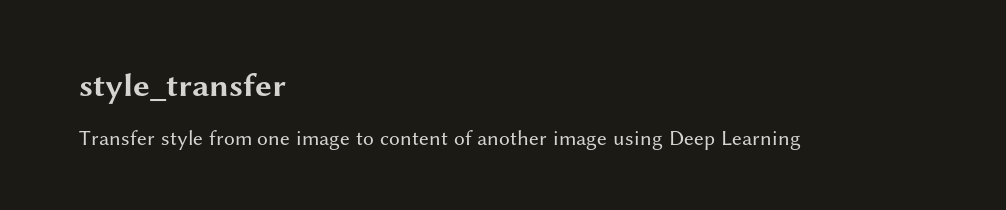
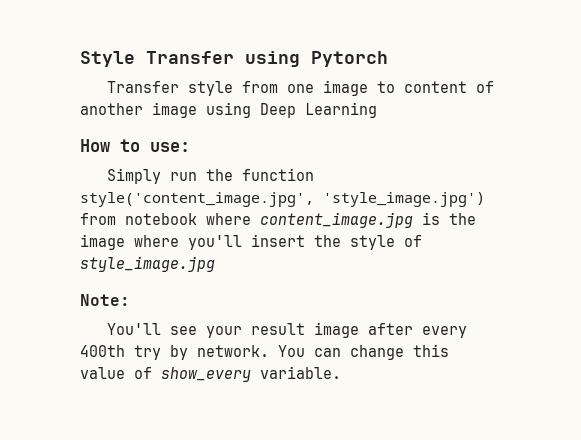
[79,73,286,104] style_transfer -> [80,51,388,67] Style Transfer using Pytorch
(801, 140) none -> [80,139,190,152] [107,168,315,184] [80,192,485,207] [80,212,476,228] [80,234,422,250] [80,256,215,272] [80,294,130,306] [107,322,468,338] [80,344,449,360] [80,366,341,382] // How to use: // Simply run the function style('content_image.jpg', 'style_image.jpg') from notebook where content_image.jpg is the image where you'll insert the style of style_image.jpg // Note: // You'll see your result image after every 400th try by network. You can change this value of show_every variable.

